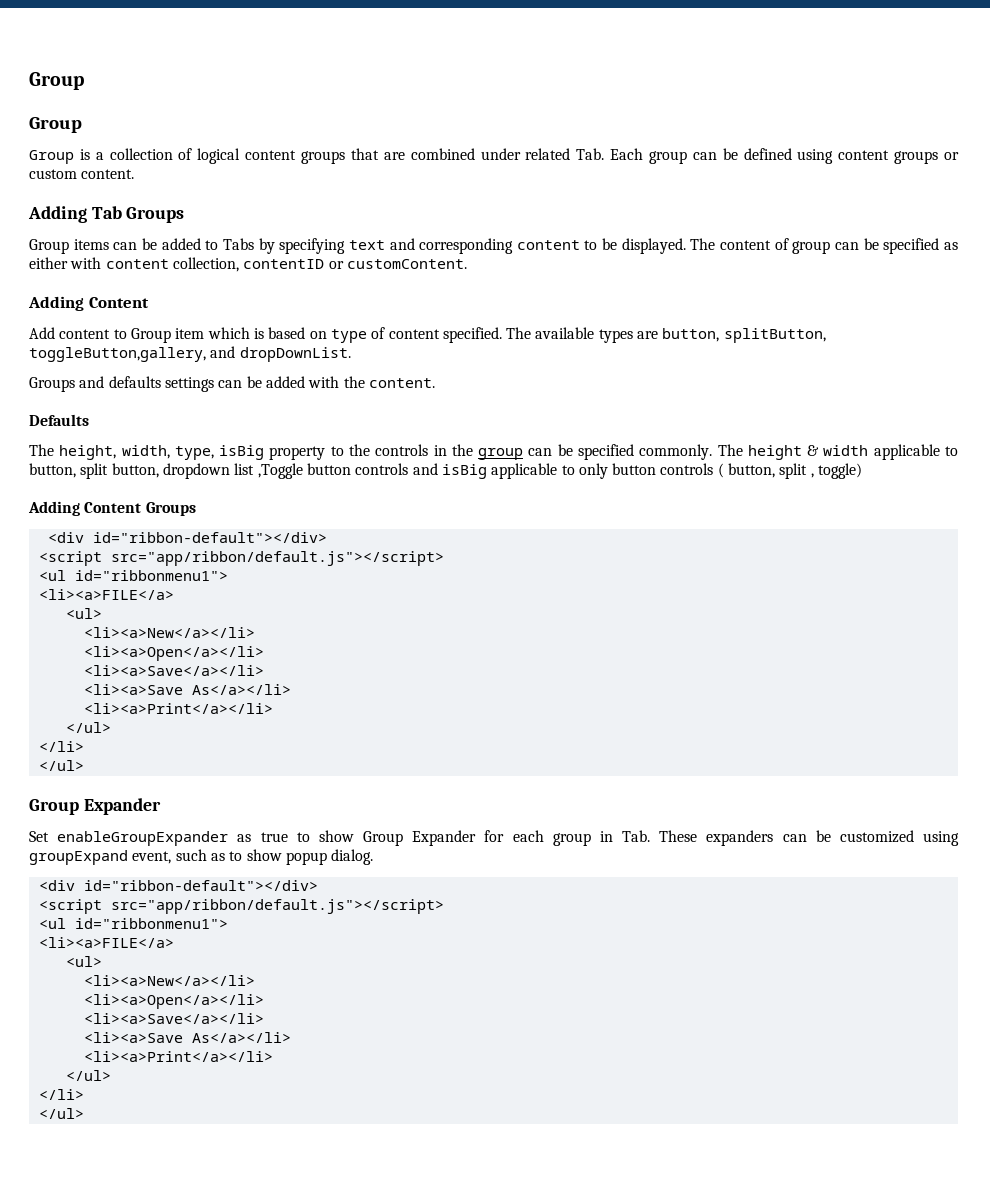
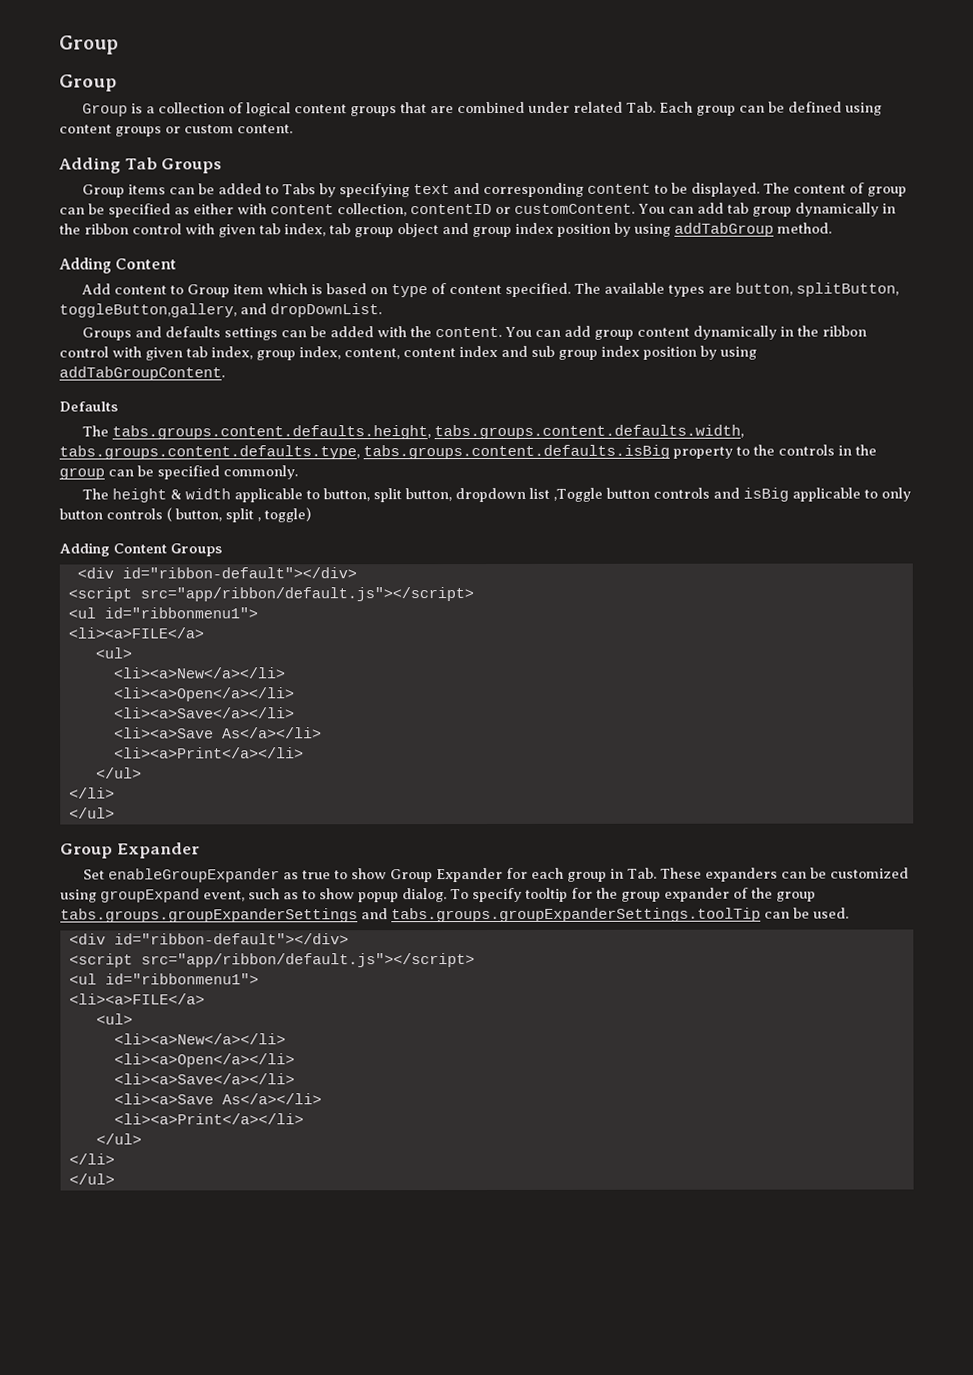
(467, 264) none -> [638,202,896,217] [59,222,832,238] You can add tab group dynamically in the ribbon control with given tab index, tab group object and group index position by using addTabGroup method.
[29,414,89,426] [29,444,265,460] // Defaults // The height, width, type, isBig -> [504,325,867,340] [59,345,757,361] [59,366,225,381] [59,401,118,412] [81,424,744,440] [59,444,670,460] You can add group content dynamically in the ribbon control with given tab index, group index, content, content index and sub group index position by using addTabGroupContent. // Defaults // The tabs.groups.content.defaults.height, tabs.groups.content.defaults.width, tabs.groups.content.defaults.type, tabs.groups.content.defaults.isBig
(713, 452) none -> (298, 472) //
(374, 857) none -> [450,887,816,903] [60,907,849,923] To specify tooltip for the group expander of the group tabs.groups.groupExpanderSettings and tabs.groups.groupExpanderSettings.toolTip can be used.

